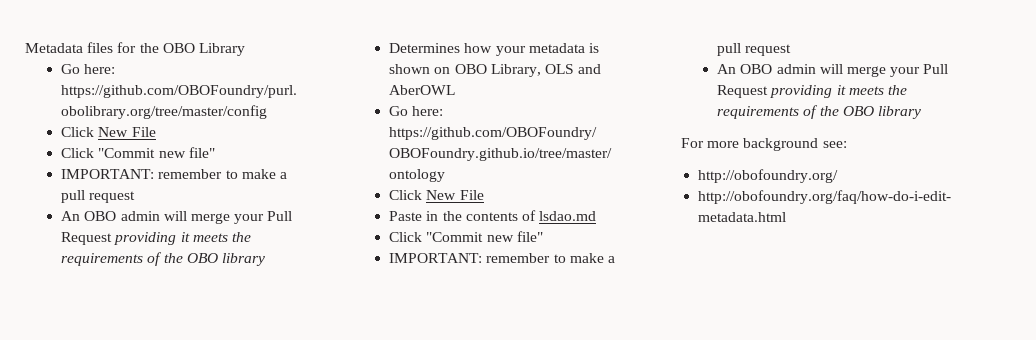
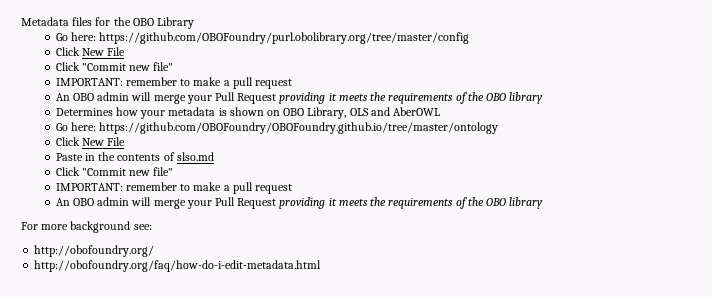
[539,211,597,221] lsdao.md -> [176,152,214,161] slso.md

